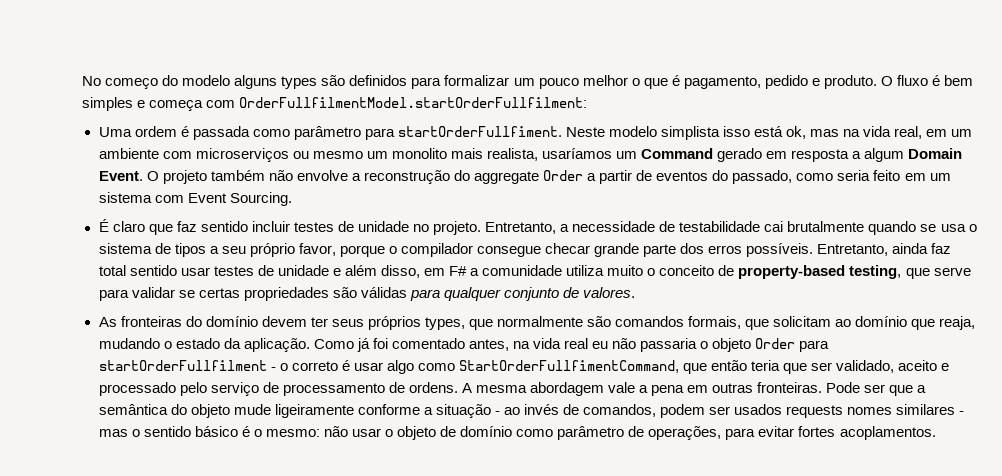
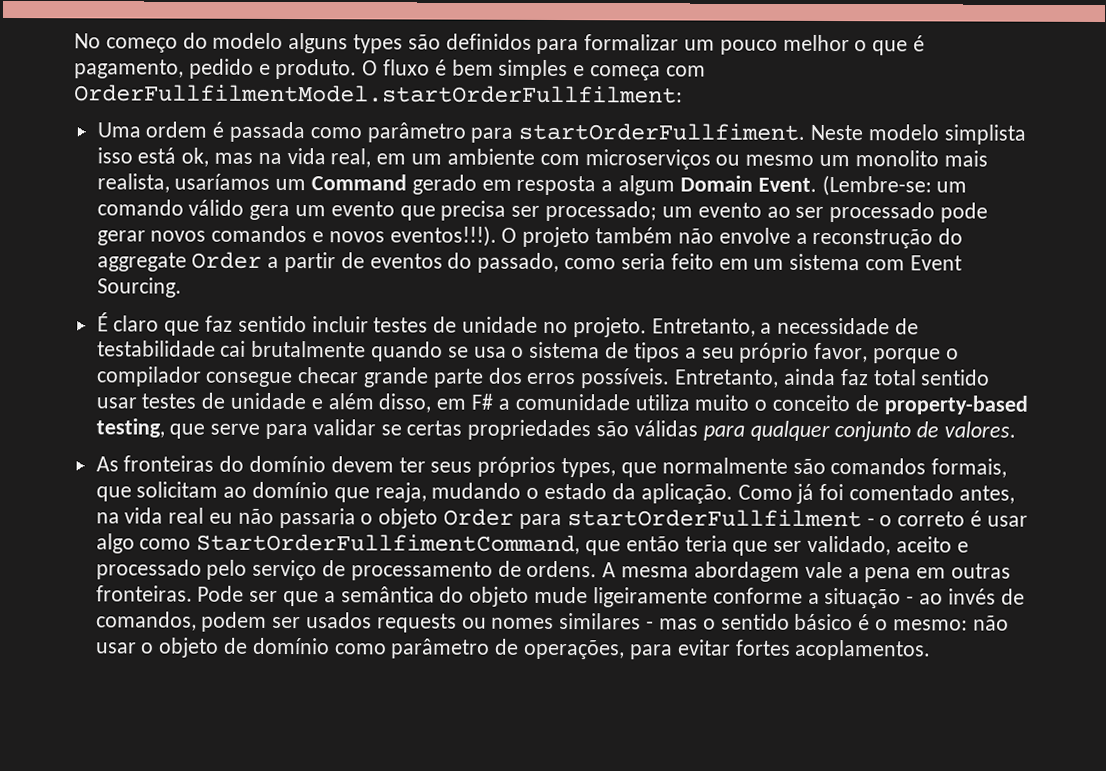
(143, 176) none -> [821,174,968,197] [96,199,988,223] [96,225,497,247] (Lembre-se: um comando válido gera um evento que precisa ser processado; um evento ao ser processado pode gerar novos comandos e novos eventos!!!).
(844, 411) none -> [461,617,487,629] ou

